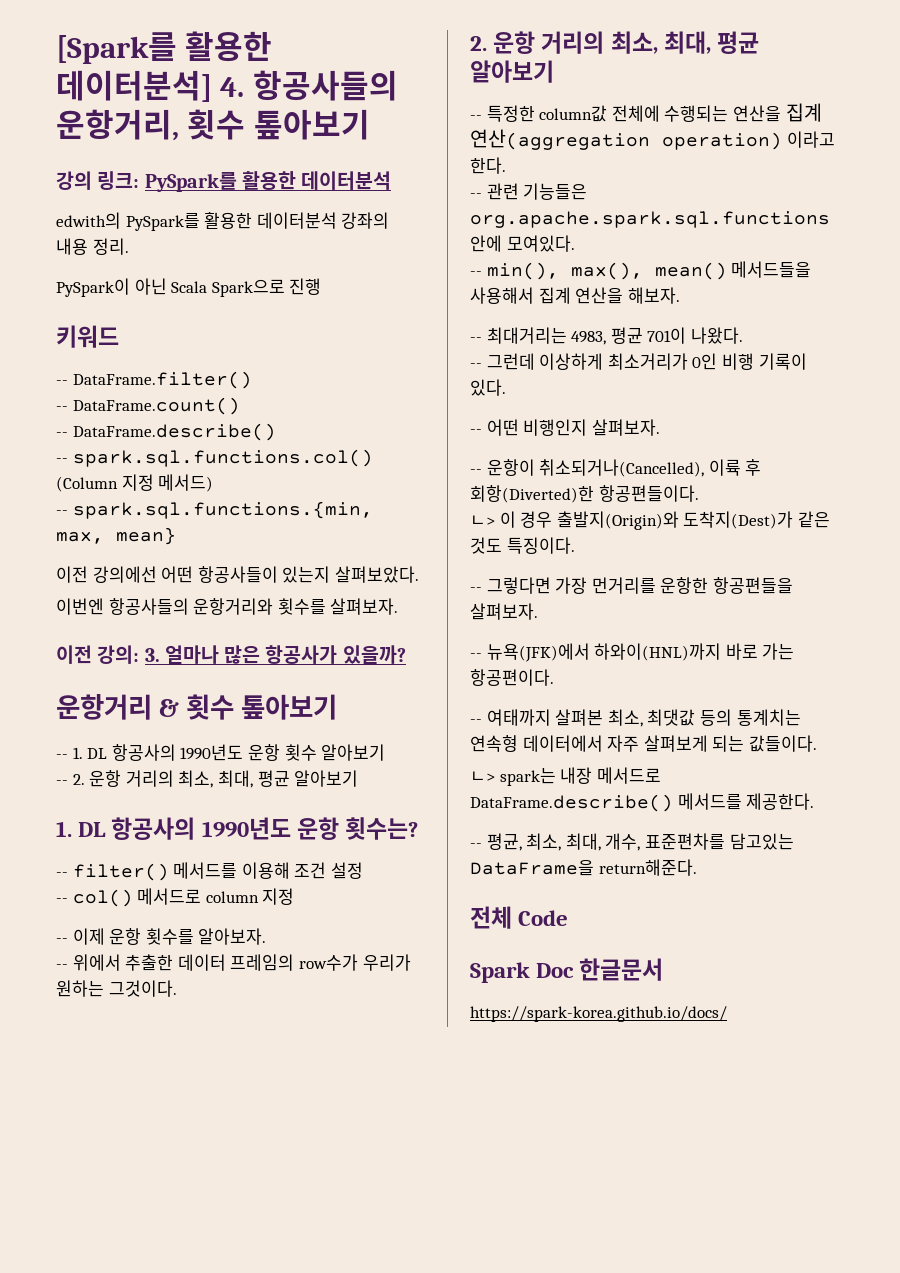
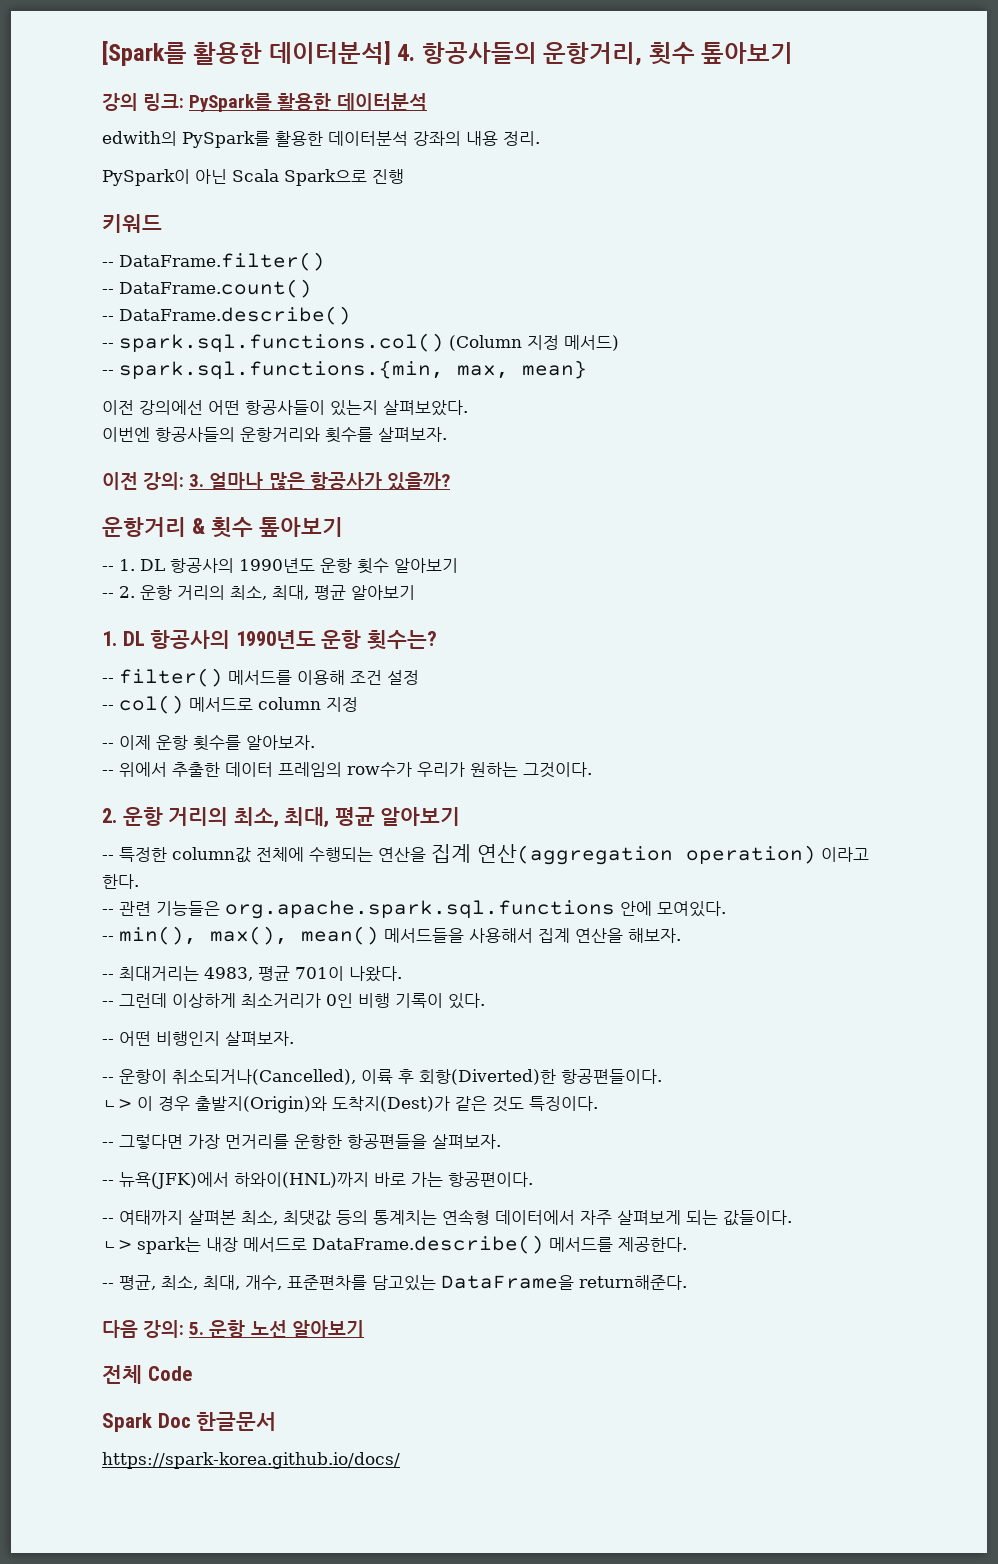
(697, 867) none -> [102,1320,364,1338] // 다음 강의: 5. 운항 노선 알아보기

